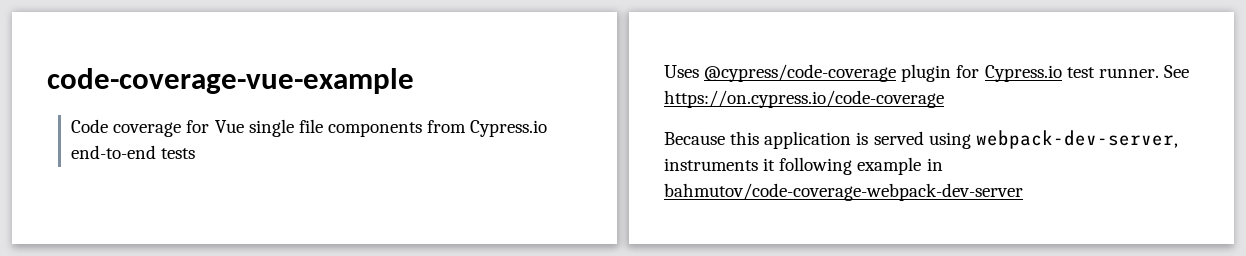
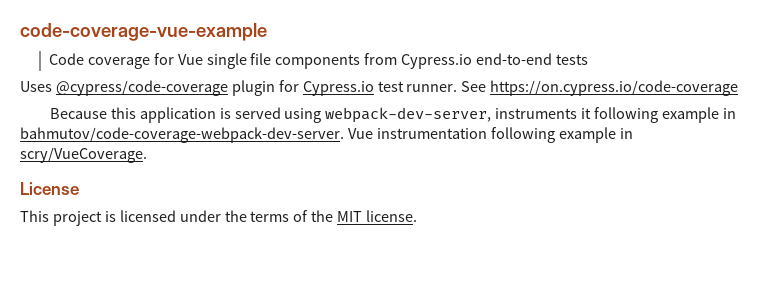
[664,183,1023,201] bahmutov/code-coverage-webpack-dev-server -> [20,127,633,143] [20,147,147,163] [20,182,79,195] [20,210,418,226] bahmutov/code-coverage-webpack-dev-server. Vue instrumentation following example in scry/VueCoverage. // License // This project is licensed under the terms of the MIT license.

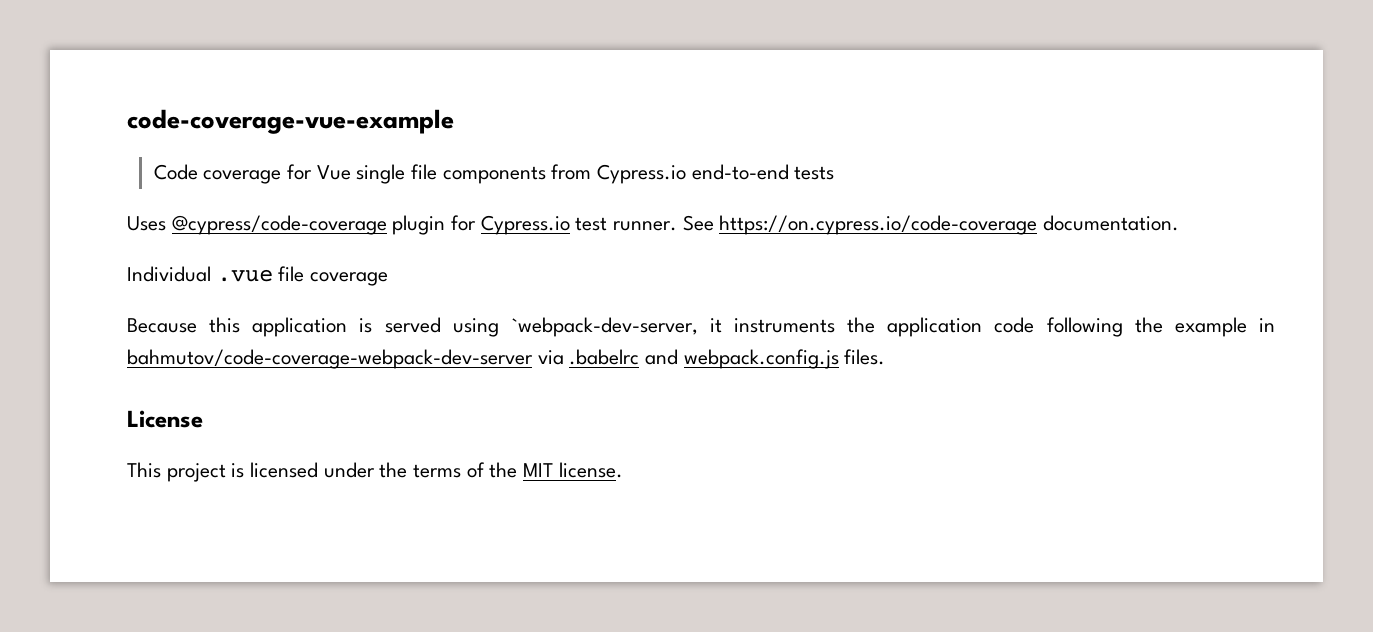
(739, 88) none -> [1043,215,1180,231] [127,266,389,286] documentation. // Individual .vue file coverage
[325,107,736,123] [20,127,633,143] [20,147,147,163] webpack-dev-server, instruments it following example in bahmutov/code-coverage-webpack-dev-server. Vue instrumentation following example in scry/VueCoverage. -> [510,317,1275,337] [127,349,886,369] `webpack-dev-server, it instruments the application code following the example in bahmutov/code-coverage-webpack-dev-server via .babelrc and webpack.config.js files.

